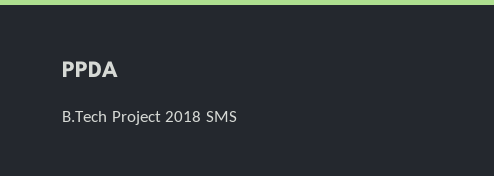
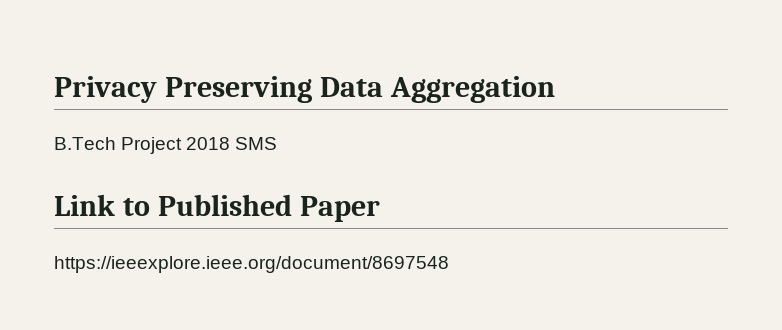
[62,61,118,77] PPDA -> [54,76,556,103] Privacy Preserving Data Aggregation
(237, 116) none -> [54,194,381,222] [54,256,449,273] // Link to Published Paper // https://ieeexplore.ieee.org/document/8697548

